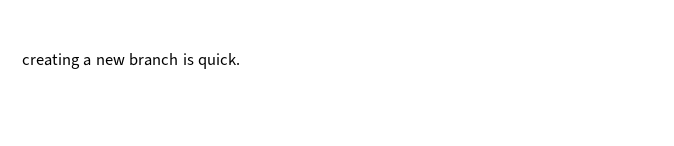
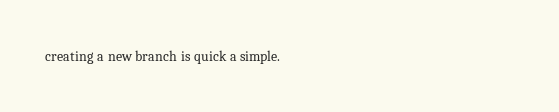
[198,53,241,69] quick. -> [193,50,281,64] quick a simple.

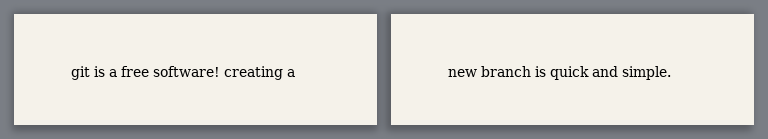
(45, 57) none -> [71,66,220,80] git is a free software!
[229,54,237,61] a -> [592,66,618,77] and

